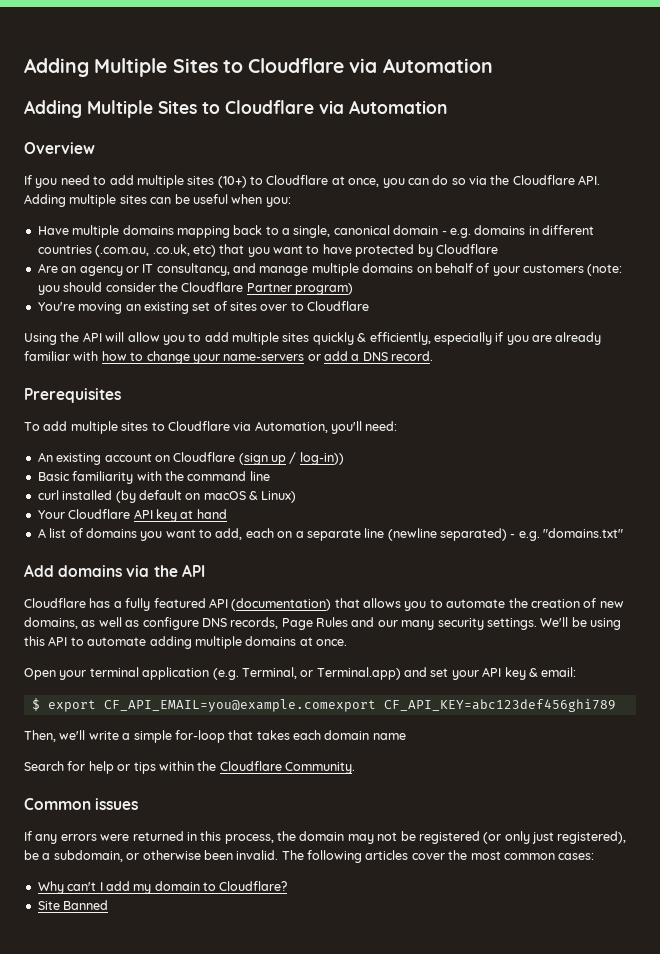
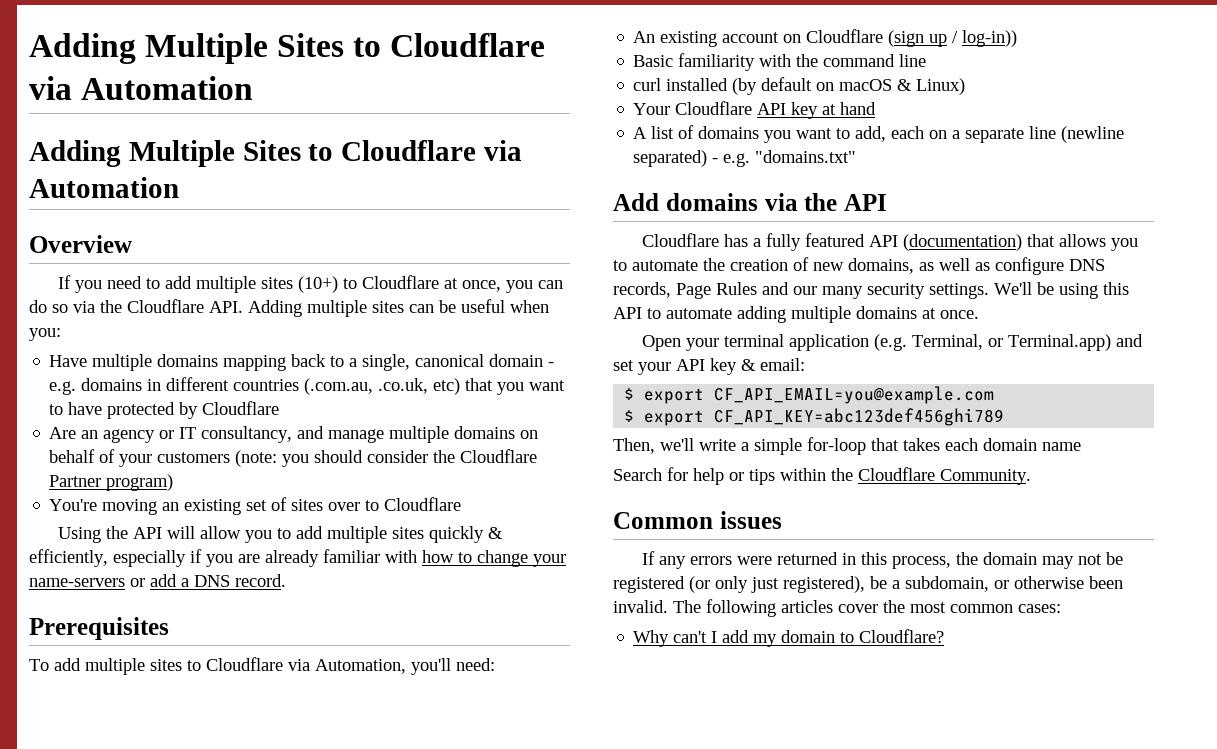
[103,699,376,712] CF_API_EMAIL=you@example.comexport -> [714,386,995,404] [624,410,705,426] CF_API_EMAIL=you@example.com // $ export
[37,900,109,910] // Site Banned -> (945, 636) none

